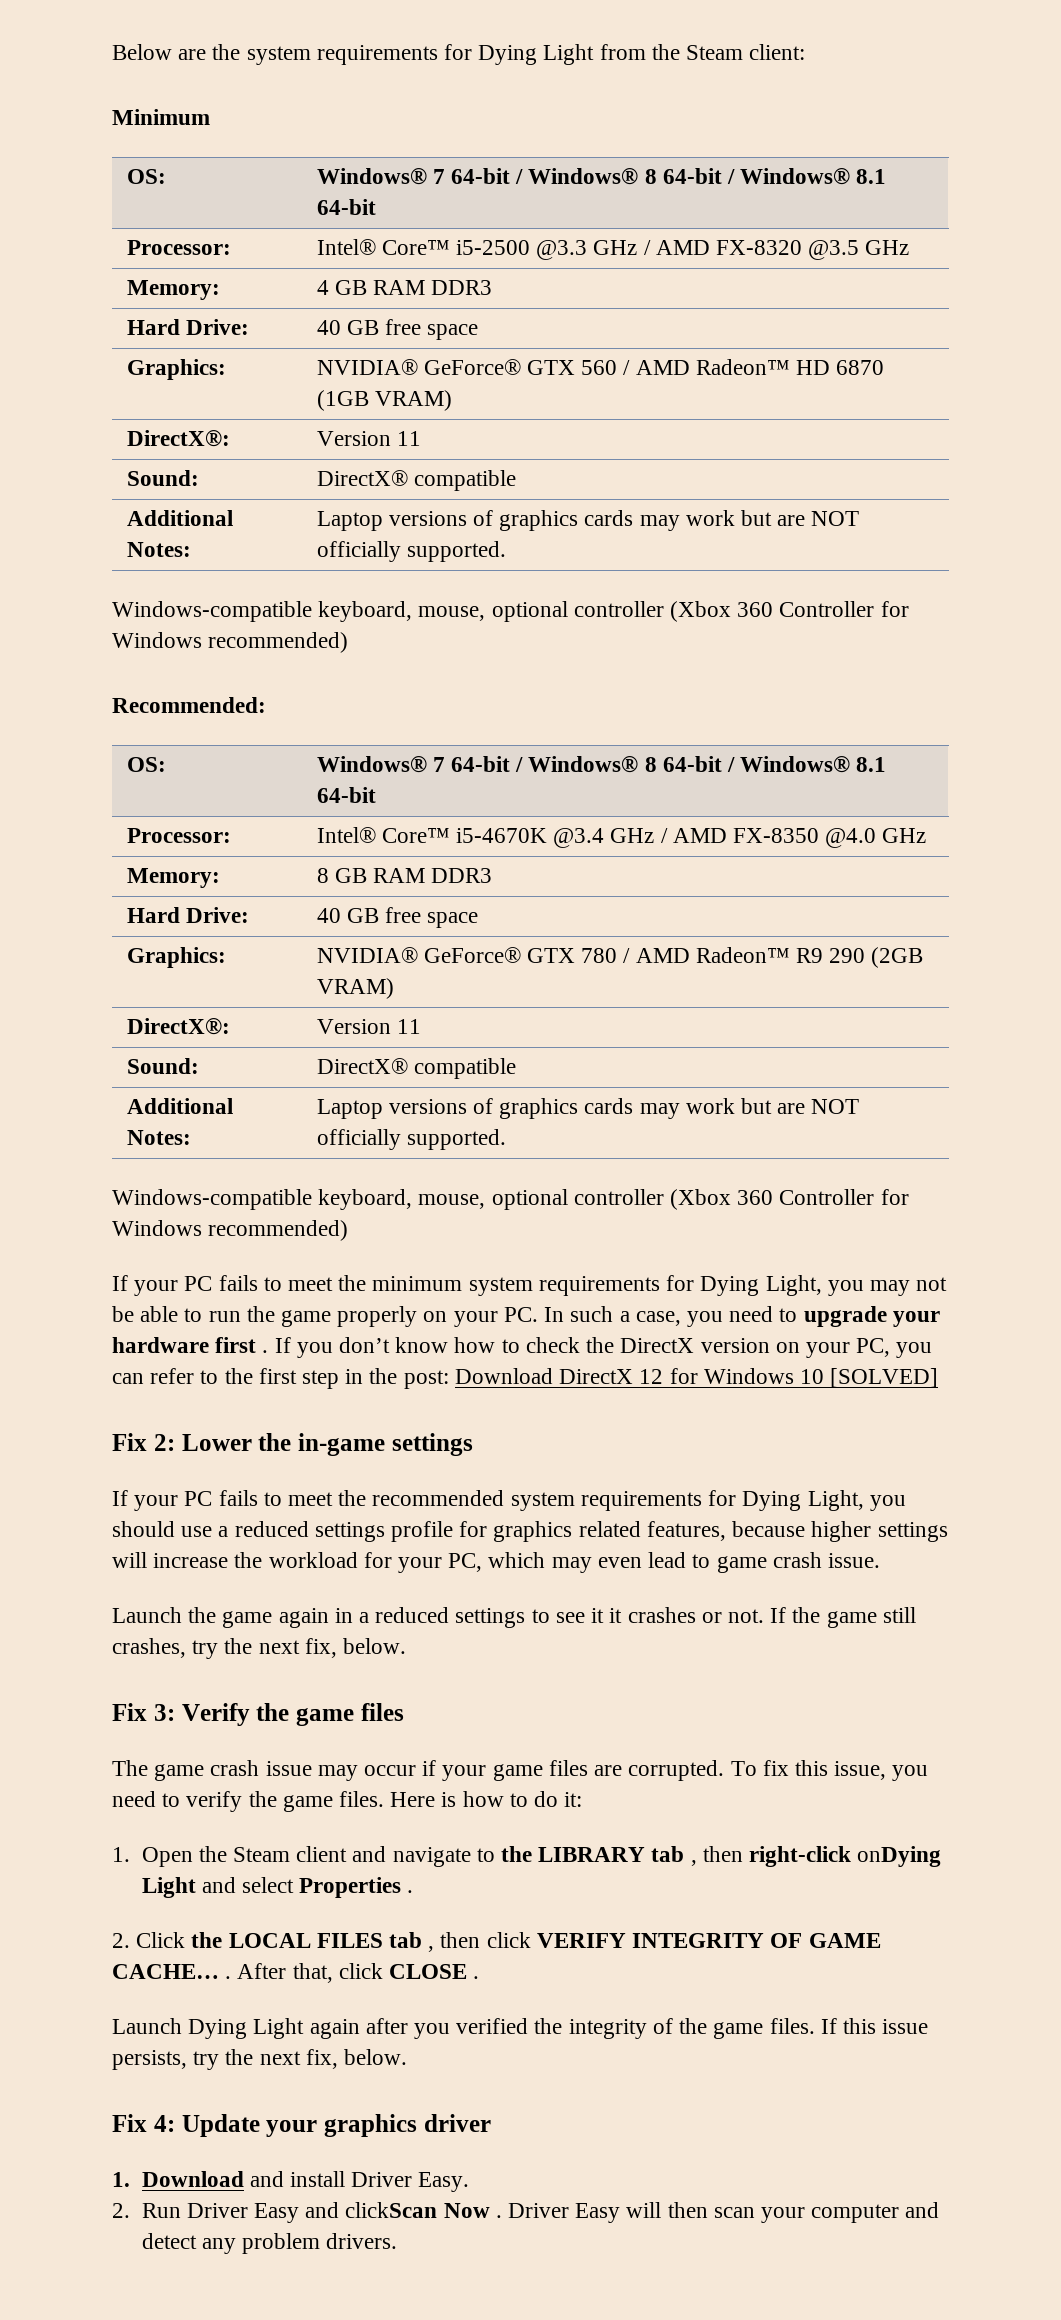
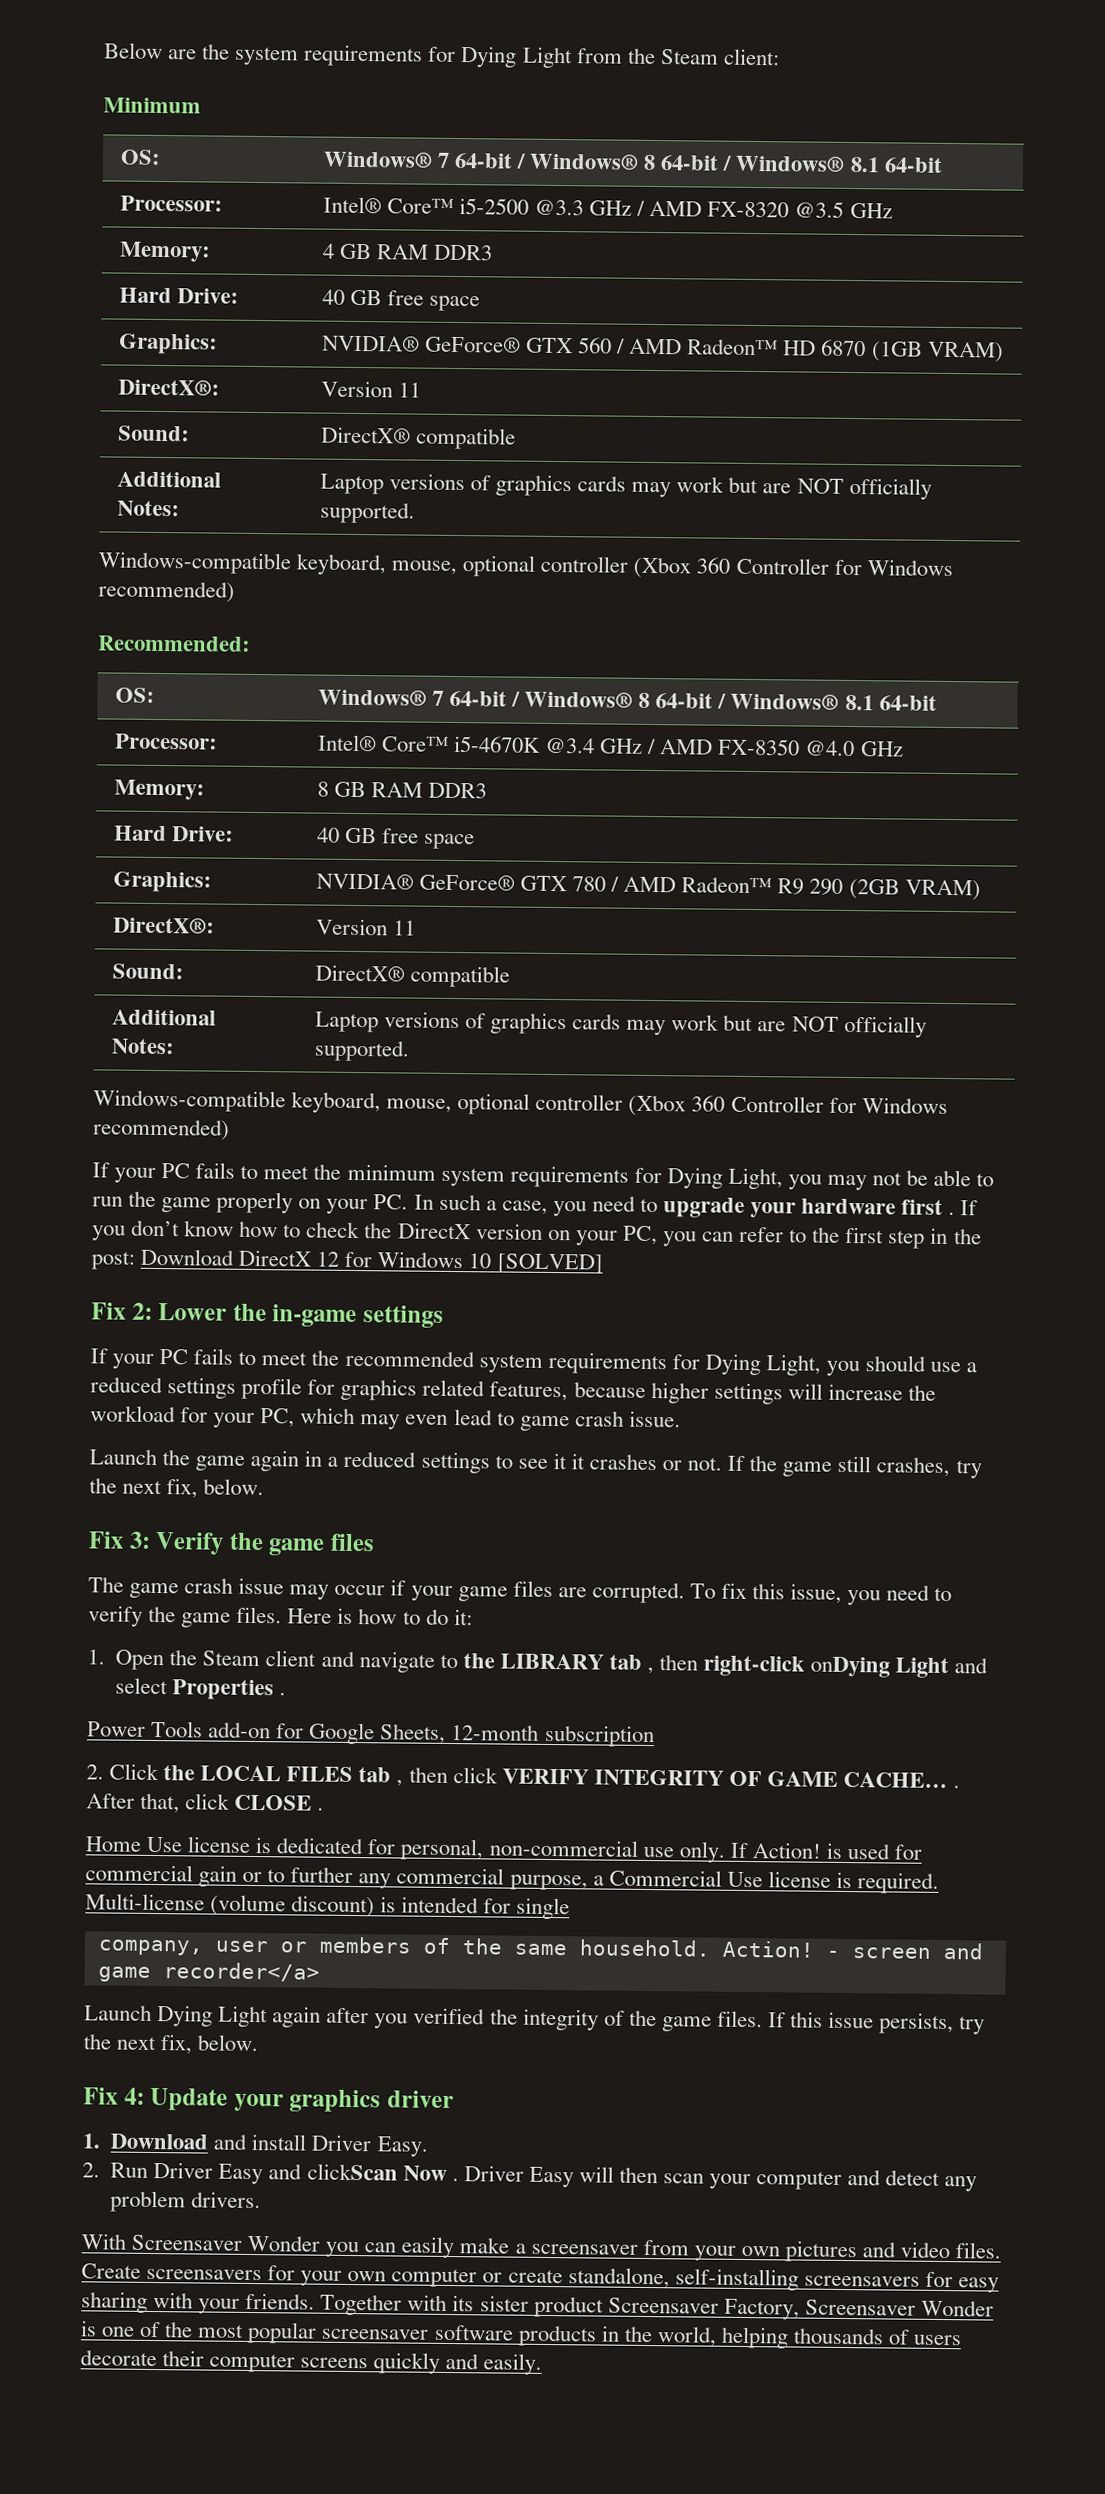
(414, 1891) none -> [87,1720,655,1748] // Power Tools add-on for Google Sheets, 12-month subscription
(480, 1977) none -> [85,1836,923,1863] [85,1864,939,1894] [85,1893,571,1920] [97,1936,983,1960] [97,1962,320,1982] // Home Use license is dedicated for personal, non-commercial use only. If Action! is used for commercial gain or to further any commercial purpose, a Commercial Use license is required. Multi-license (volume discount) is intended for single // company, user or members of the same household. Action! - screen and game recorder</a>
(398, 2241) none -> [81,2233,1002,2263] [81,2263,999,2293] [81,2291,994,2320] [80,2320,963,2349] [80,2349,543,2375] // With Screensaver Wonder you can easily make a screensaver from your own pictures and video files. Create screensavers for your own computer or create standalone, self-installing screensavers for easy sharing with your friends. Together with its sister product Screensaver Factory, Screensaver Wonder is one of the most popular screensaver software products in the world, helping thousands of users decorate their computer screens quickly and easily.

